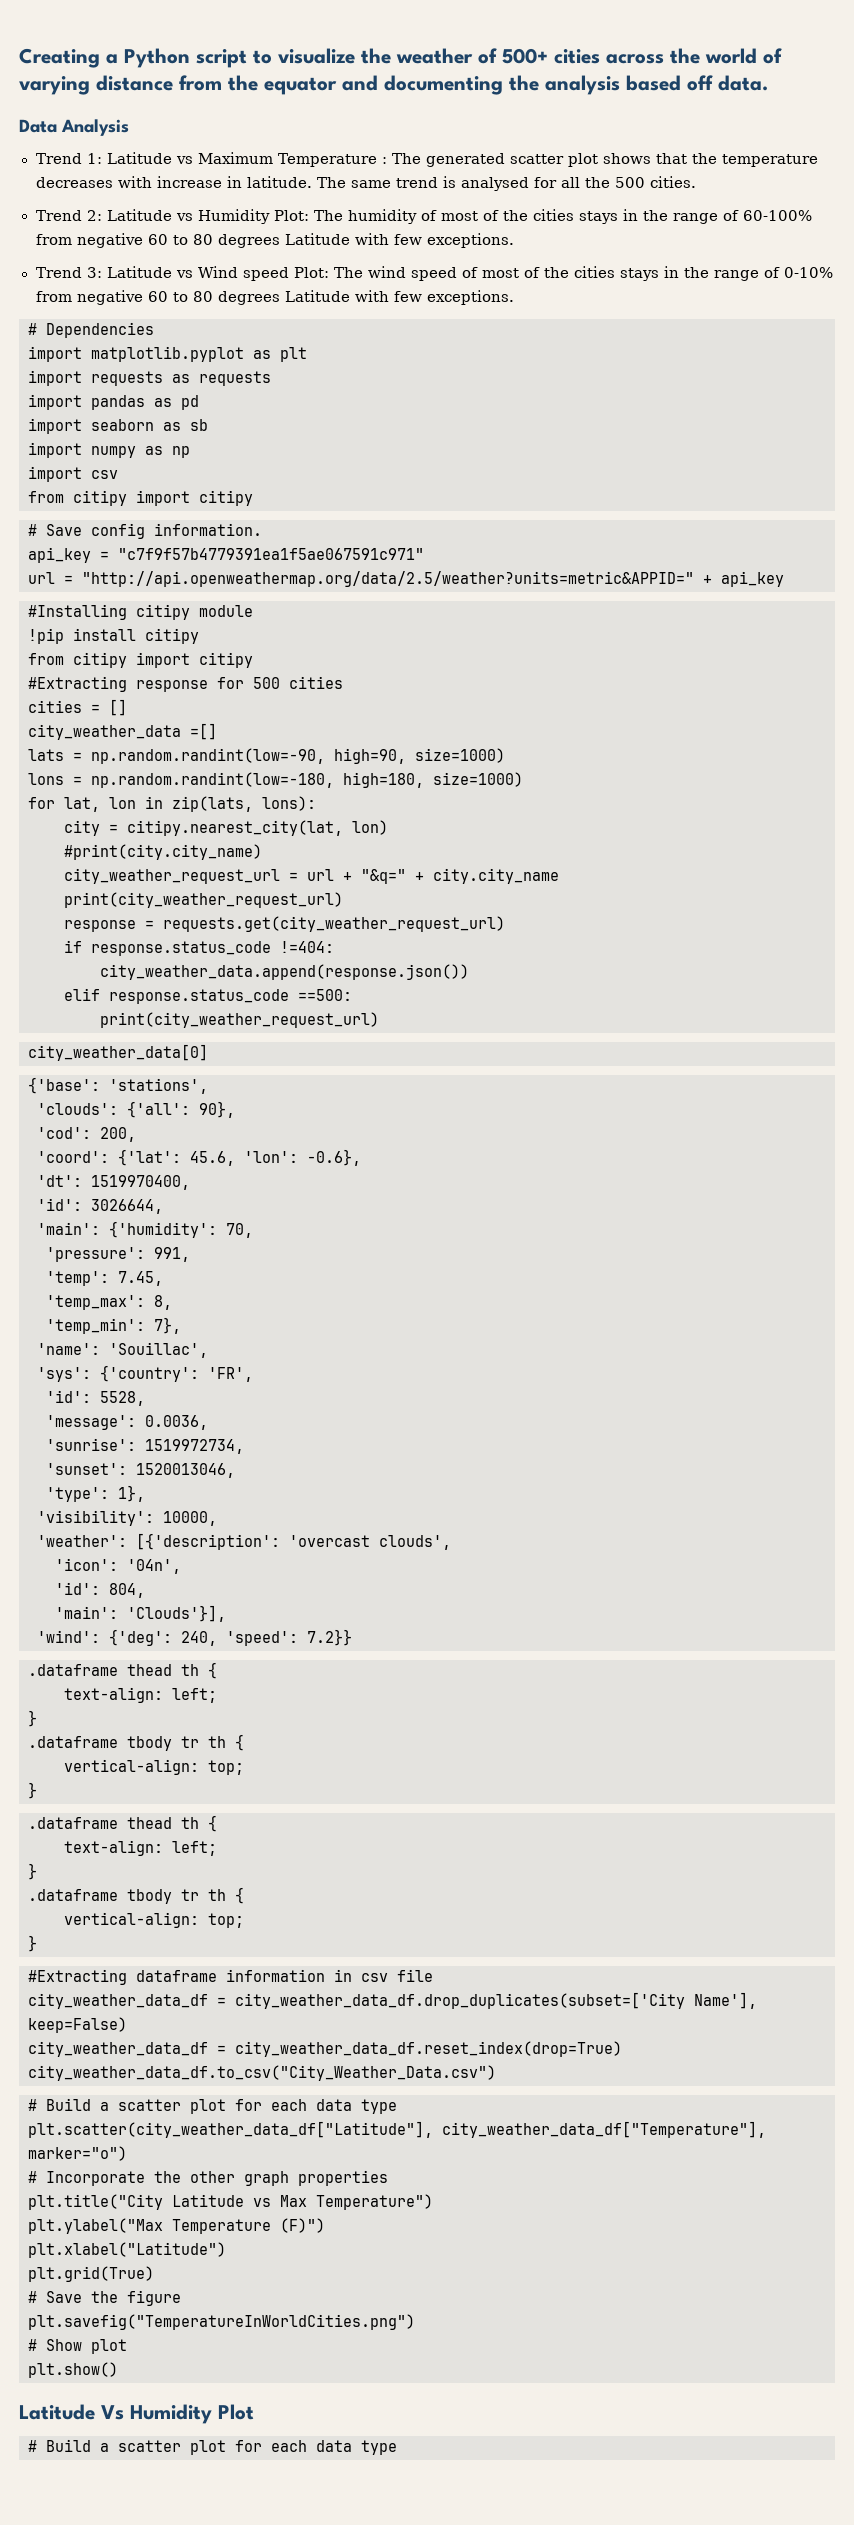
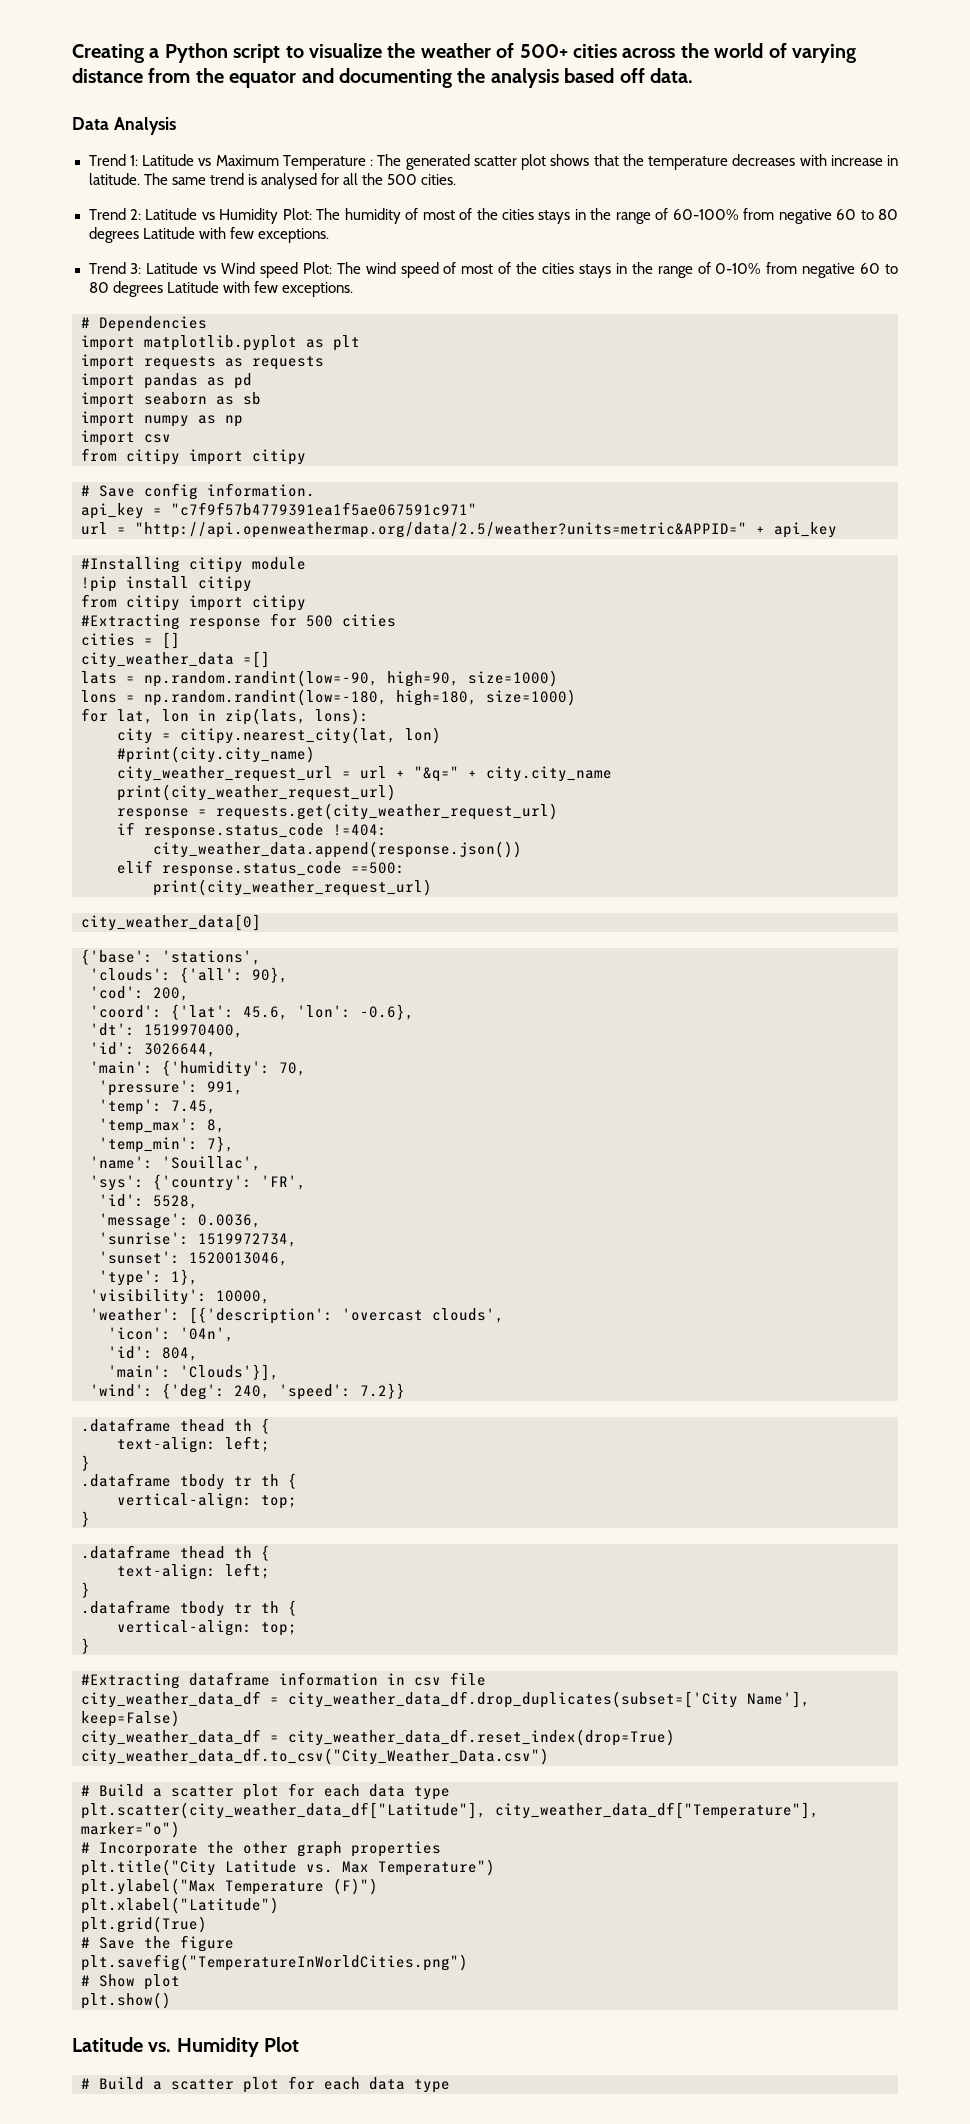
[253,2198,271,2207] vs -> [306,1864,333,1873] vs.
[101,2405,124,2420] Vs -> [148,2042,172,2052] vs.

